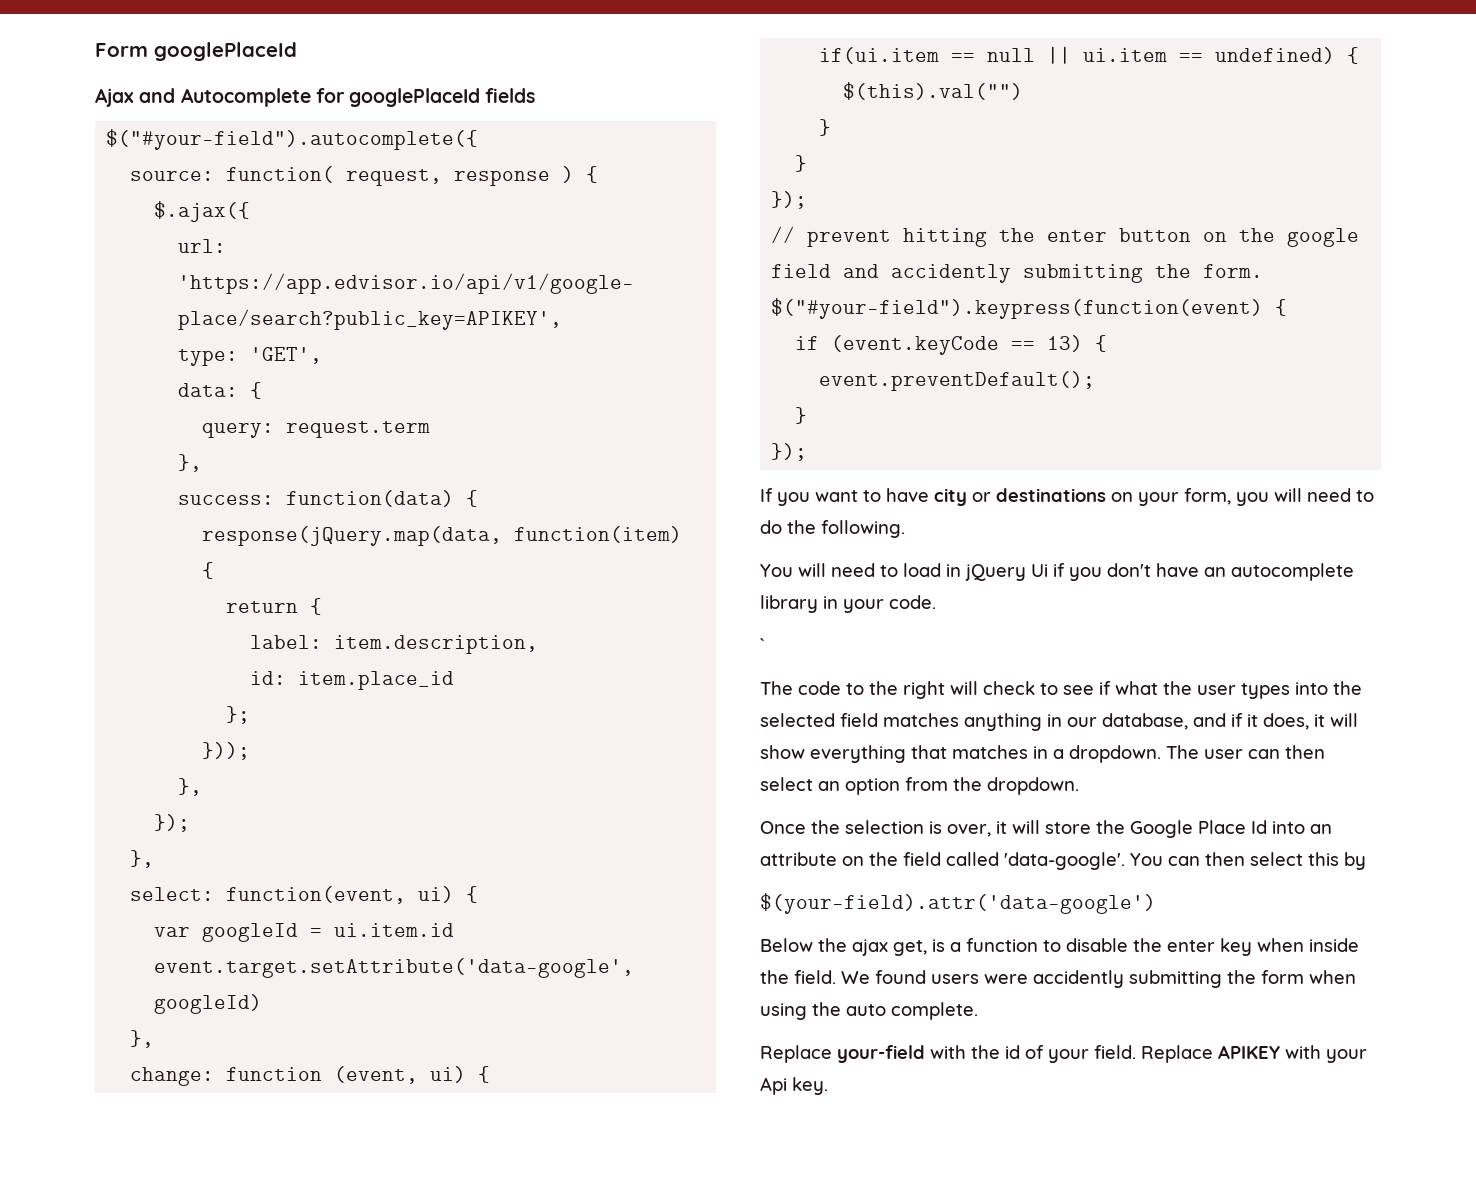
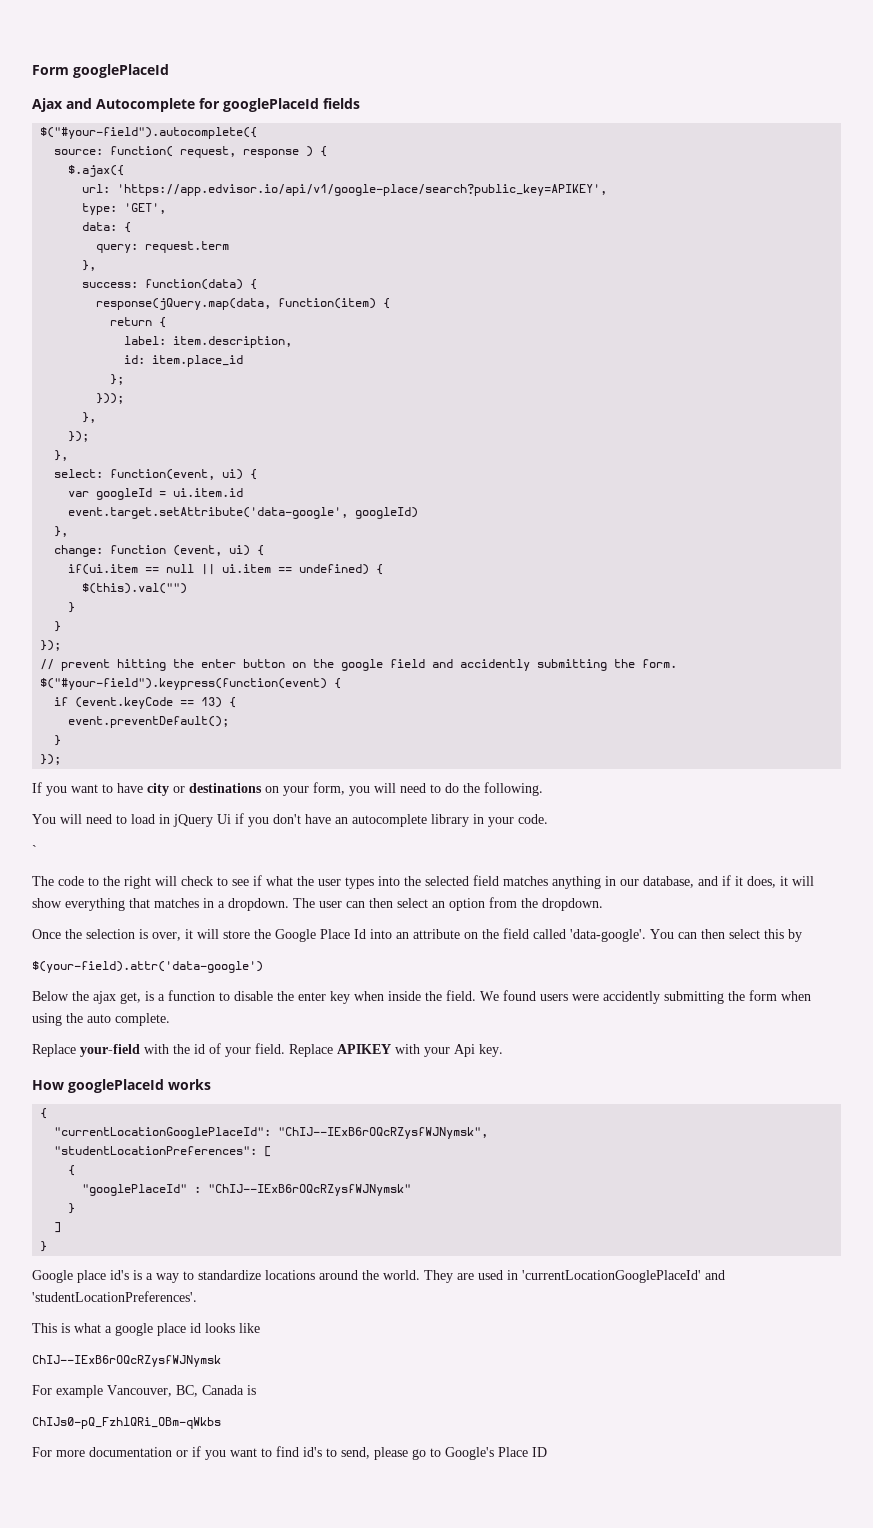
(828, 1086) none -> [32,1079,211,1093] [40,1108,48,1119] [54,1127,489,1139] [54,1146,272,1157] [68,1165,76,1176] [82,1184,412,1196] [68,1203,76,1214] [54,1222,62,1233] [40,1241,48,1252] [32,1270,725,1283] [32,1291,197,1302] [32,1323,260,1336] [32,1355,221,1367] [32,1385,256,1398] [32,1417,221,1429] [32,1446,547,1460] // How googlePlaceId works // { // "currentLocationGooglePlaceId": "ChIJ--IExB6rOQcRZysfWJNymsk", // "studentLocationPreferences": [ // { // "googlePlaceId" : "ChIJ--IExB6rOQcRZysfWJNymsk" // } // ] // } // Google place id's is a way to standardize locations around the world. They are used in 'currentLocationGooglePlaceId' and 'studentLocationPreferences'. // This is what a google place id looks like // ChIJ--IExB6rOQcRZysfWJNymsk // For example Vancouver, BC, Canada is // ChIJs0-pQ_FzhlQRi_OBm-qWkbs // For more documentation or if you want to find id's to send, please go to Google's Place ID

